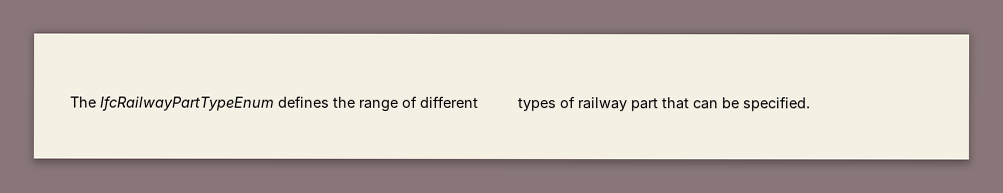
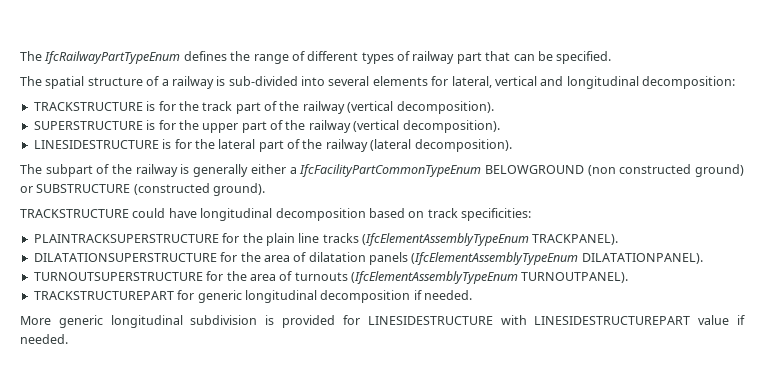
(811, 104) none -> [20,76,735,89] [33,101,494,114] [33,120,500,133] [33,139,512,152] [20,164,745,177] [20,183,266,196] [20,208,531,221] [33,233,619,246] [33,252,703,265] [33,271,629,284] [33,290,472,303] [20,315,746,328] [20,334,68,344] // The spatial structure of a railway is sub-divided into several elements for lateral, vertical and longitudinal decomposition: // TRACKSTRUCTURE is for the track part of the railway (vertical decomposition). // SUPERSTRUCTURE is for the upper part of the railway (vertical decomposition). // LINESIDESTRUCTURE is for the lateral part of the railway (lateral decomposition). // The subpart of the railway is generally either a IfcFacilityPartCommonTypeEnum BELOWGROUND (non constructed ground) or SUBSTRUCTURE (constructed ground). // TRACKSTRUCTURE could have longitudinal decomposition based on track specificities: // PLAINTRACKSUPERSTRUCTURE for the plain line tracks (IfcElementAssemblyTypeEnum TRACKPANEL). // DILATATIONSUPERSTRUCTURE for the area of dilatation panels (IfcElementAssemblyTypeEnum DILATATIONPANEL). // TURNOUTSUPERSTRUCTURE for the area of turnouts (IfcElementAssemblyTypeEnum TURNOUTPANEL). // TRACKSTRUCTUREPART for generic longitudinal decomposition if needed. // More generic longitudinal subdivision is provided for LINESIDESTRUCTURE with LINESIDESTRUCTUREPART value if needed.

